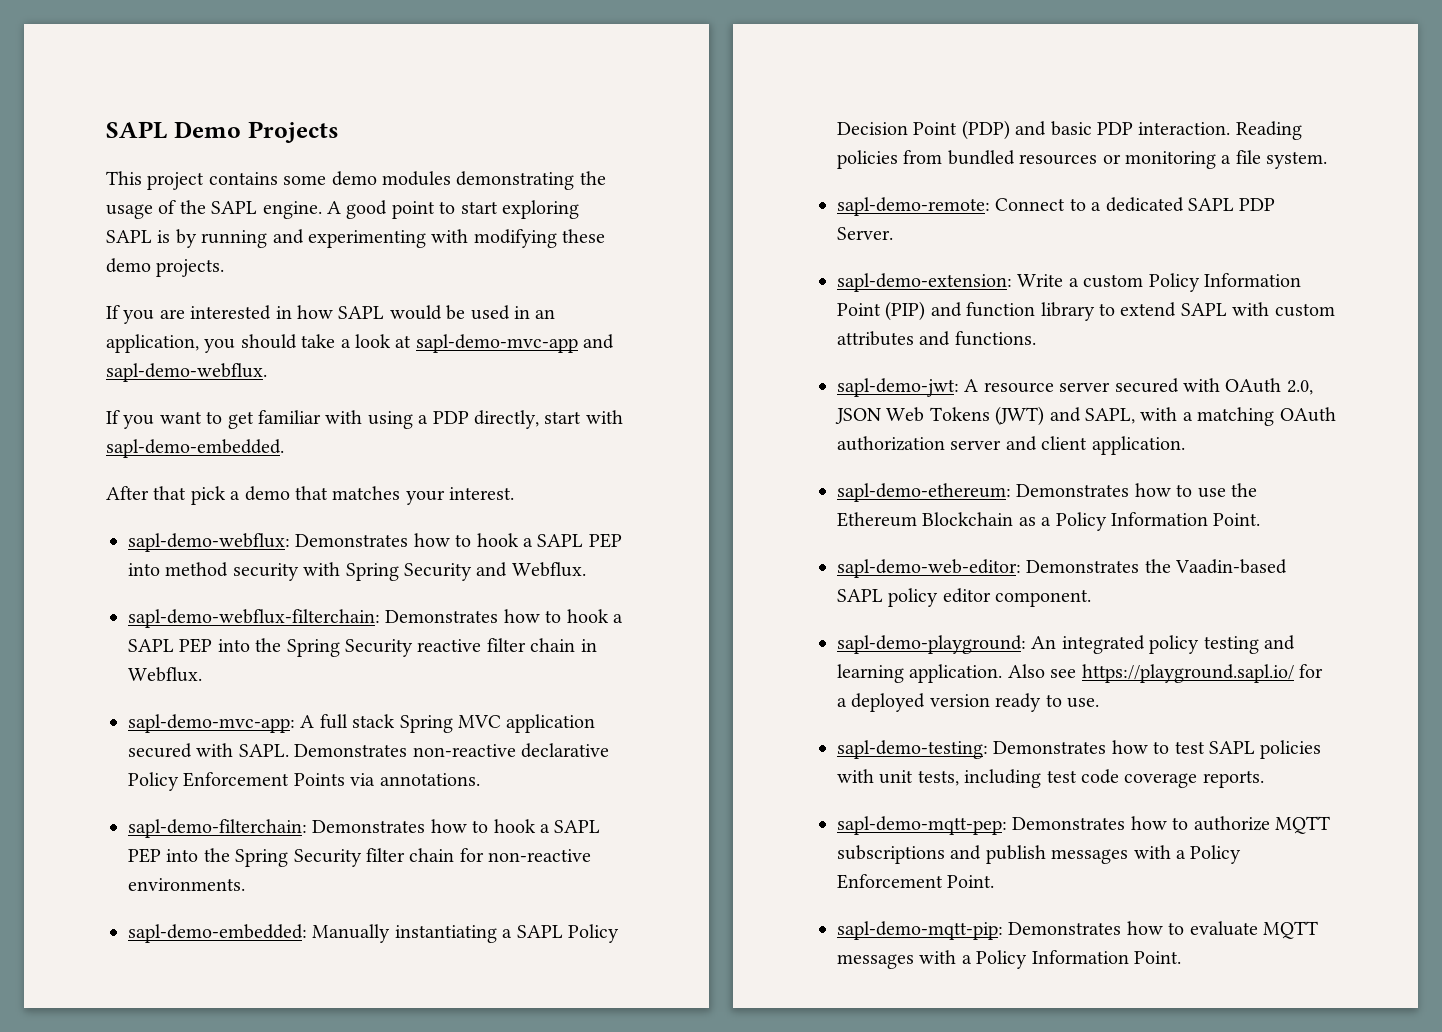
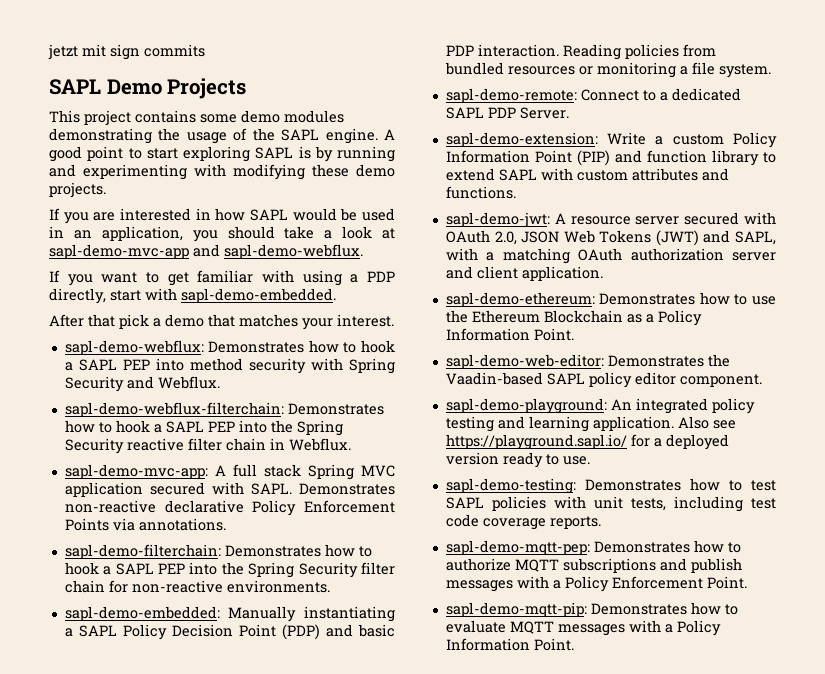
(106, 130) none -> [48,44,205,60] jetzt mit sign commits //

